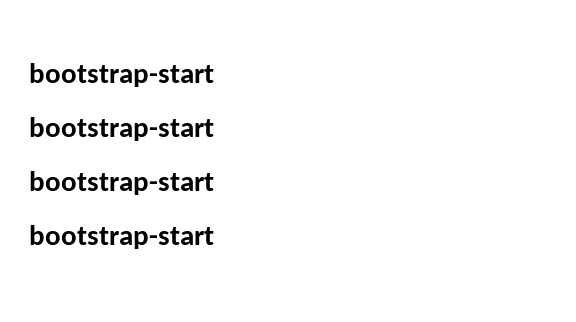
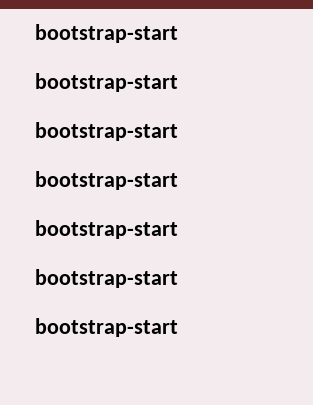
[29,63,214,87] [29,117,214,141] [29,171,214,195] [29,225,214,249] bootstrap-start // bootstrap-start // bootstrap-start // bootstrap-start -> [35,24,178,43] [35,73,178,92] [35,122,178,141] [35,171,178,190] [35,220,178,239] [35,269,178,288] [35,318,178,337] bootstrap-start // bootstrap-start // bootstrap-start // bootstrap-start // bootstrap-start // bootstrap-start // bootstrap-start

